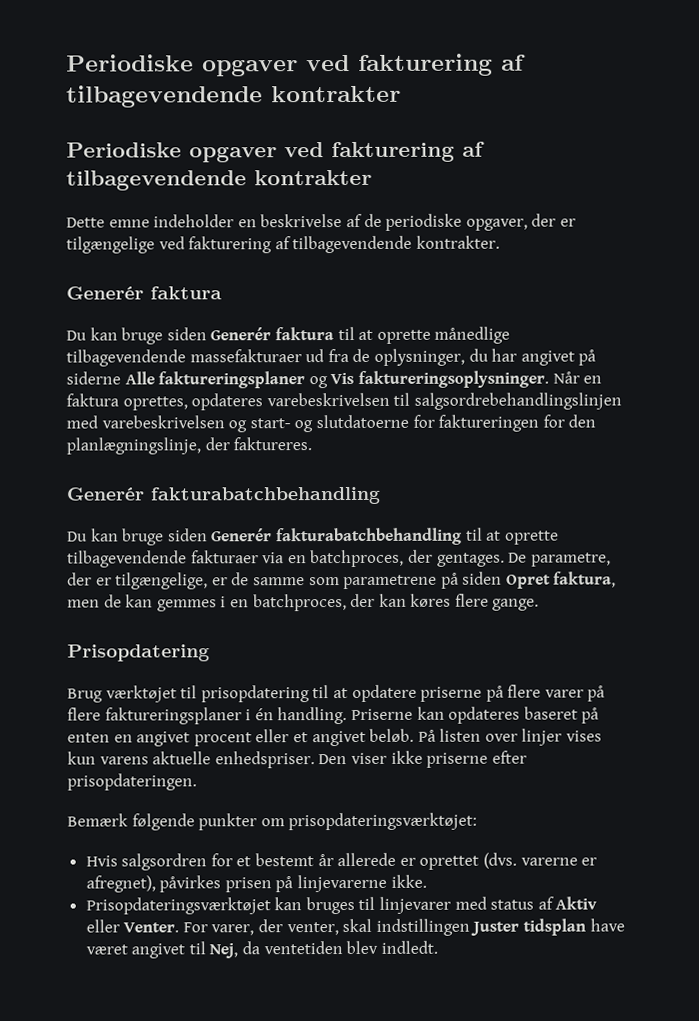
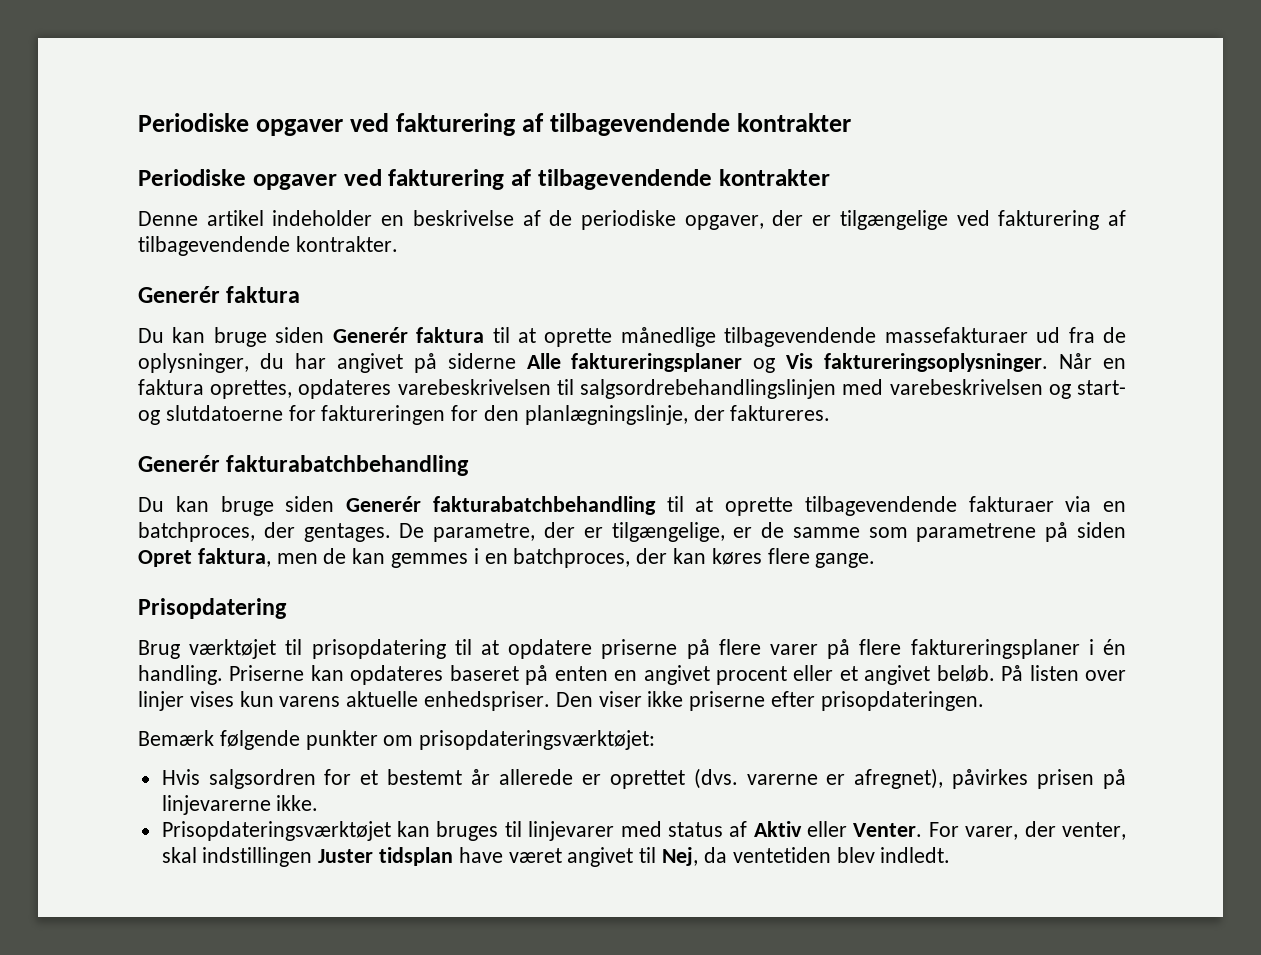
[66,217,150,228] Dette emne -> [138,210,264,226] Denne artikel

